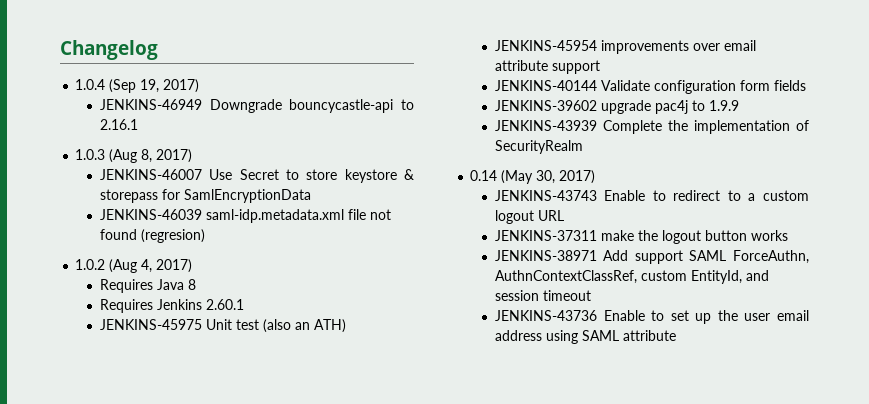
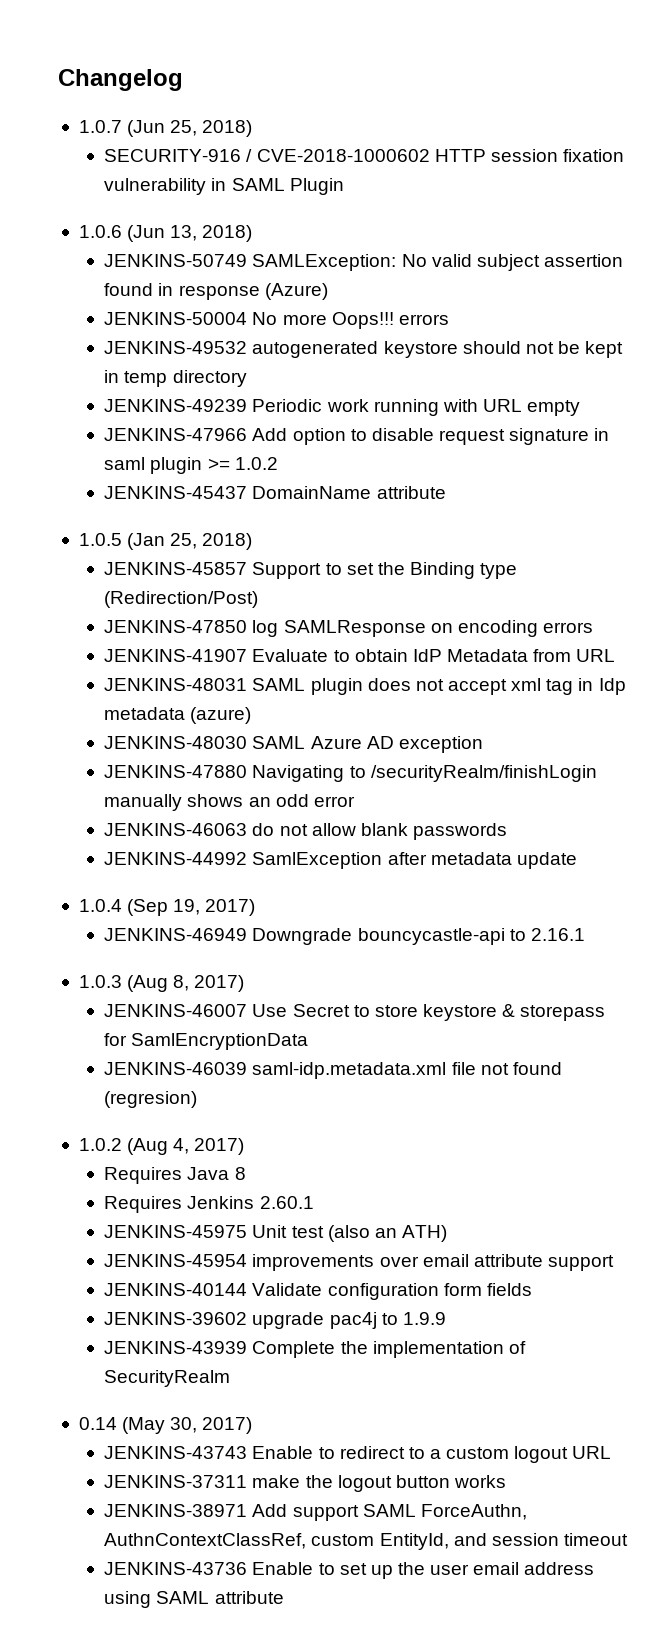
(158, 50) none -> [78,120,253,137] [104,149,625,162] [104,178,344,195] [78,225,253,242] [104,254,624,271] [104,283,328,300] [104,312,449,329] [104,341,624,358] [104,370,247,387] [104,399,581,416] [104,428,610,445] [104,457,278,474] [104,486,446,499] [78,533,253,550] [104,562,518,579] [104,591,259,608] [104,620,594,637] [104,649,616,662] [104,678,626,695] [104,707,252,724] [104,736,483,753] [104,765,597,782] [104,794,355,811] [104,823,508,840] [104,852,577,869] // 1.0.7 (Jun 25, 2018) // SECURITY-916 / CVE-2018-1000602 HTTP session fixation vulnerability in SAML Plugin // 1.0.6 (Jun 13, 2018) // JENKINS-50749 SAMLException: No valid subject assertion found in response (Azure) // JENKINS-50004 No more Oops!!! errors // JENKINS-49532 autogenerated keystore should not be kept in temp directory // JENKINS-49239 Periodic work running with URL empty // JENKINS-47966 Add option to disable request signature in saml plugin >= 1.0.2 // JENKINS-45437 DomainName attribute // 1.0.5 (Jan 25, 2018) // JENKINS-45857 Support to set the Binding type (Redirection/Post) // JENKINS-47850 log SAMLResponse on encoding errors // JENKINS-41907 Evaluate to obtain IdP Metadata from URL // JENKINS-48031 SAML plugin does not accept xml tag in Idp metadata (azure) // JENKINS-48030 SAML Azure AD exception // JENKINS-47880 Navigating to /securityRealm/finishLogin manually shows an odd error // JENKINS-46063 do not allow blank passwords // JENKINS-44992 SamlException after metadata update

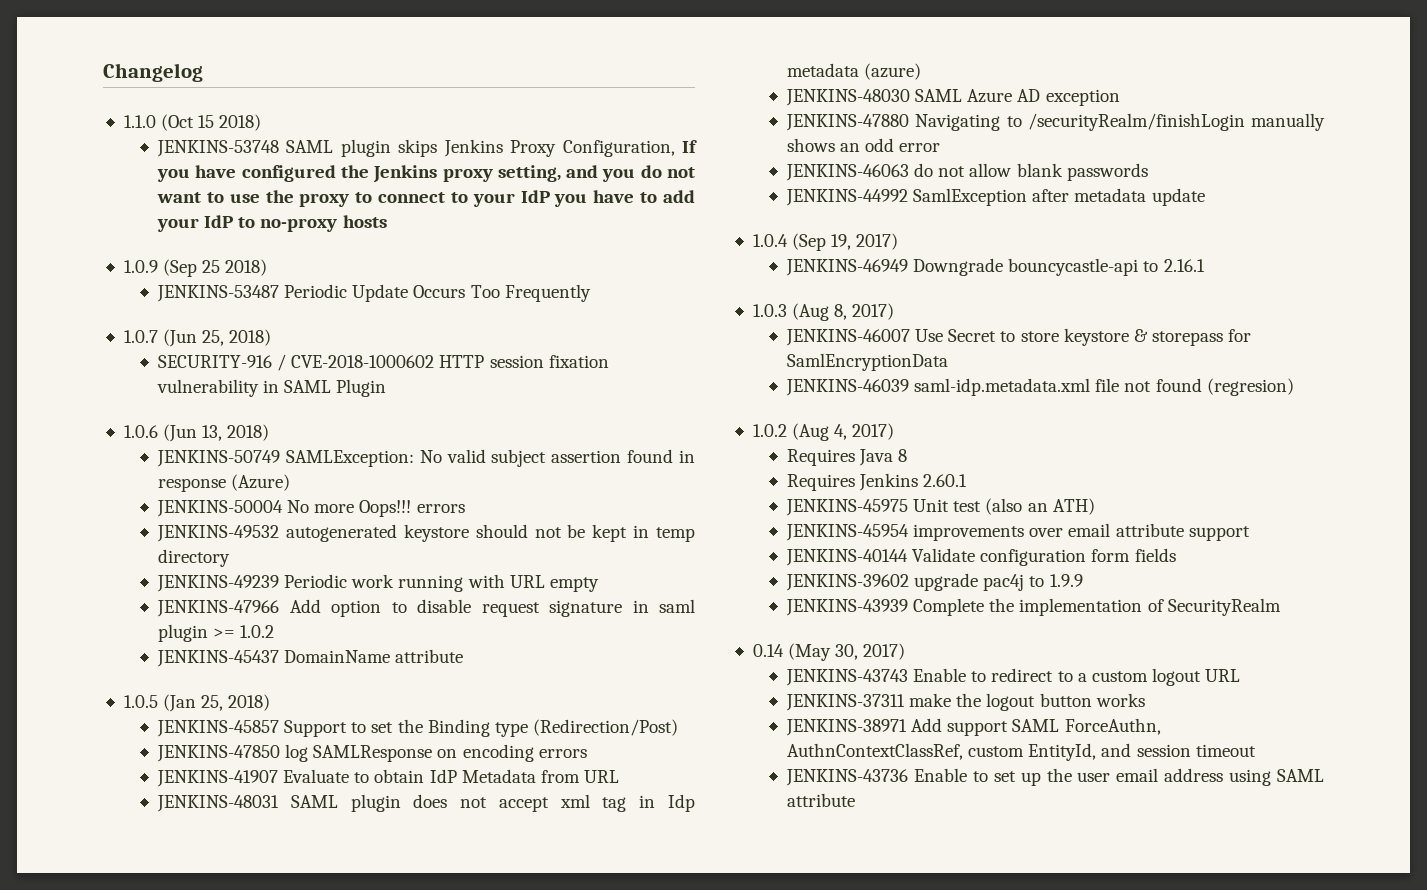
(183, 80) none -> [123,114,262,131] [157,139,697,157] [157,165,695,183] [157,190,695,207] [157,215,387,232] [123,259,268,277] [157,284,591,302] // 1.1.0 (Oct 15 2018) // JENKINS-53748 SAML plugin skips Jenkins Proxy Configuration, If you have configured the Jenkins proxy setting, and you do not want to use the proxy to connect to your IdP you have to add your IdP to no-proxy hosts // 1.0.9 (Sep 25 2018) // JENKINS-53487 Periodic Update Occurs Too Frequently

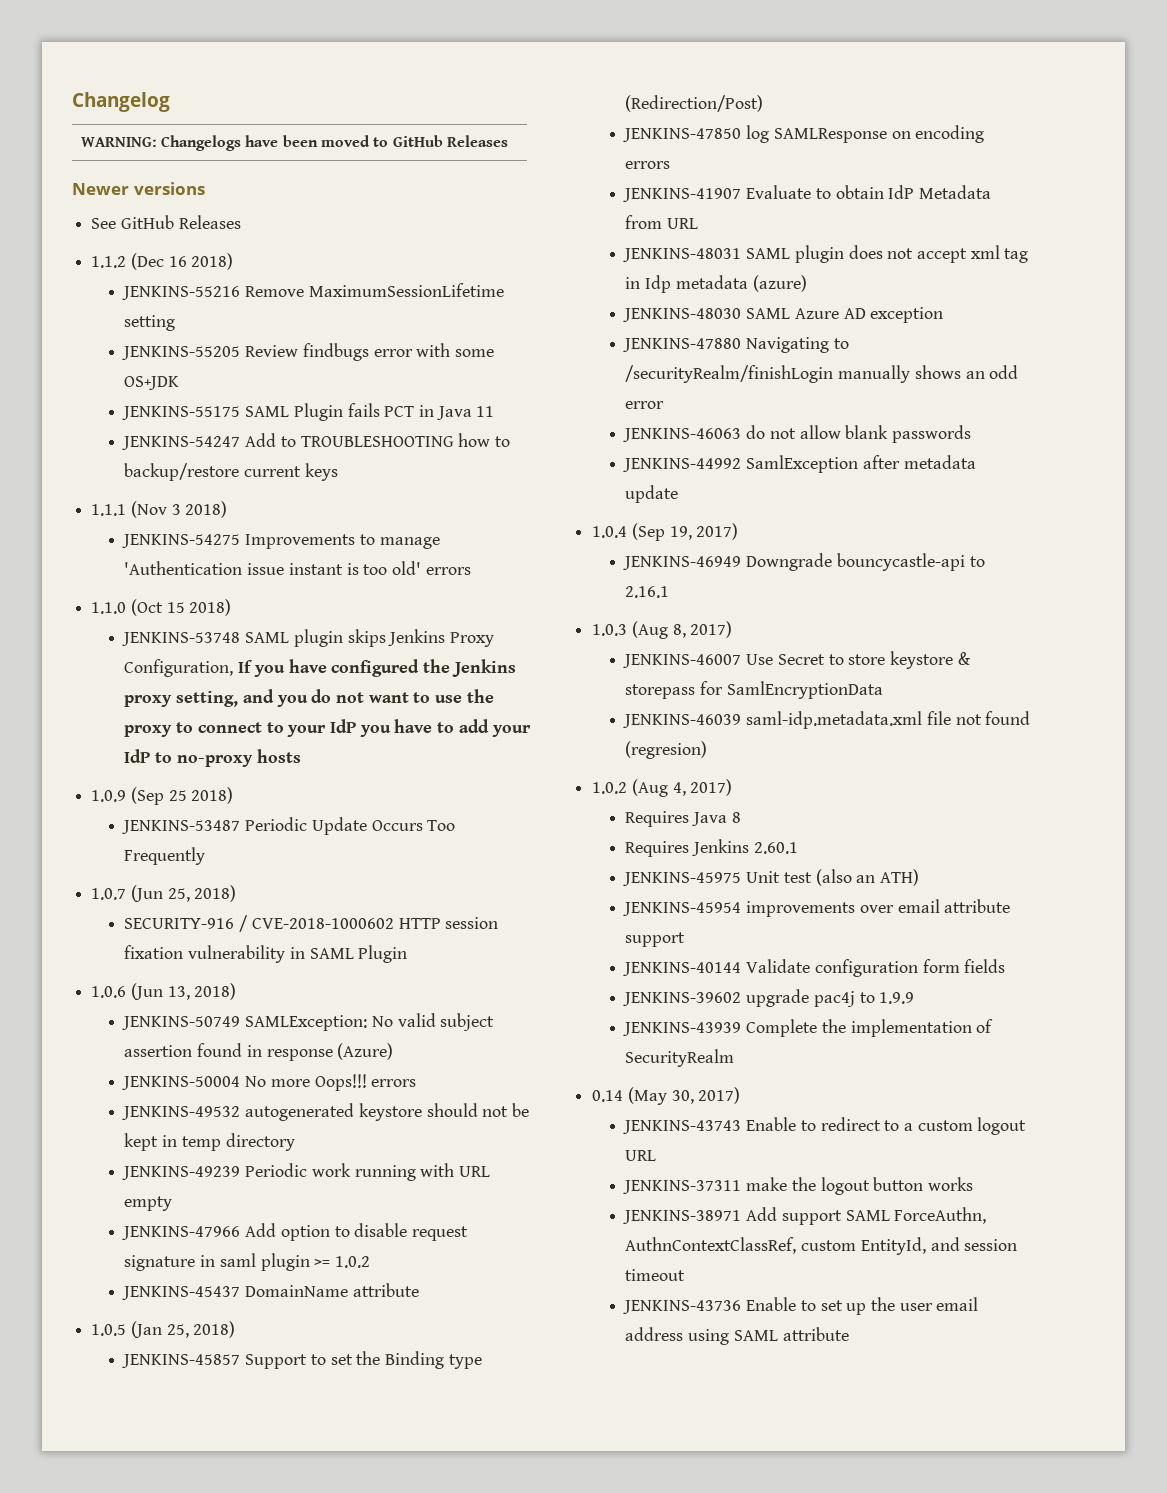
(203, 72) none -> [80,135,509,151] [72,182,205,195] [91,215,241,229] [91,253,234,270] [122,283,504,300] [124,315,176,331] [122,343,494,361] [124,376,180,390] [122,403,495,421] [122,433,510,450] [124,463,338,481] [91,501,228,518] [122,534,440,549] [124,561,471,575] // WARNING: Changelogs have been moved to GitHub Releases // Newer versions // See GitHub Releases // 1.1.2 (Dec 16 2018) // JENKINS-55216 Remove MaximumSessionLifetime setting // JENKINS-55205 Review findbugs error with some OS+JDK // JENKINS-55175 SAML Plugin fails PCT in Java 11 // JENKINS-54247 Add to TROUBLESHOOTING how to backup/restore current keys // 1.1.1 (Nov 3 2018) // JENKINS-54275 Improvements to manage 'Authentication issue instant is too old' errors

